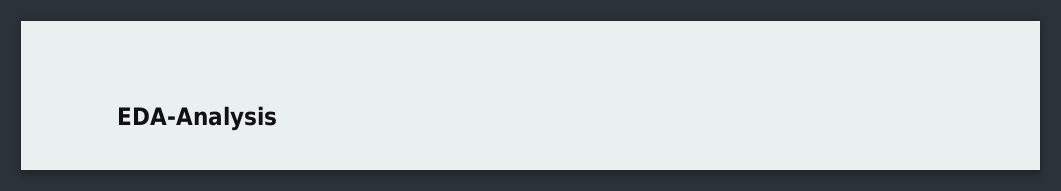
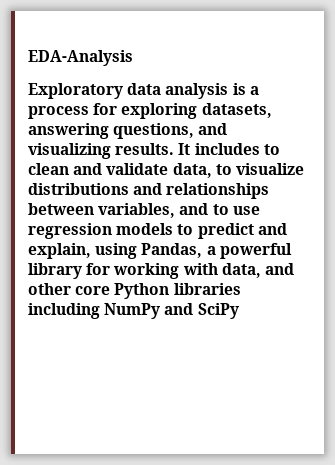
(277, 118) none -> [28,83,259,99] [28,103,272,119] [28,123,228,139] [28,143,280,159] [28,163,304,178] [28,183,270,199] [28,203,260,218] [28,223,287,239] [28,243,292,259] [28,263,294,279] [28,283,241,299] [28,303,239,319] // Exploratory data analysis is a process for exploring datasets, answering questions, and visualizing results. It includes to clean and validate data, to visualize distributions and relationships between variables, and to use regression models to predict and explain, using Pandas, a powerful library for working with data, and other core Python libraries including NumPy and SciPy

